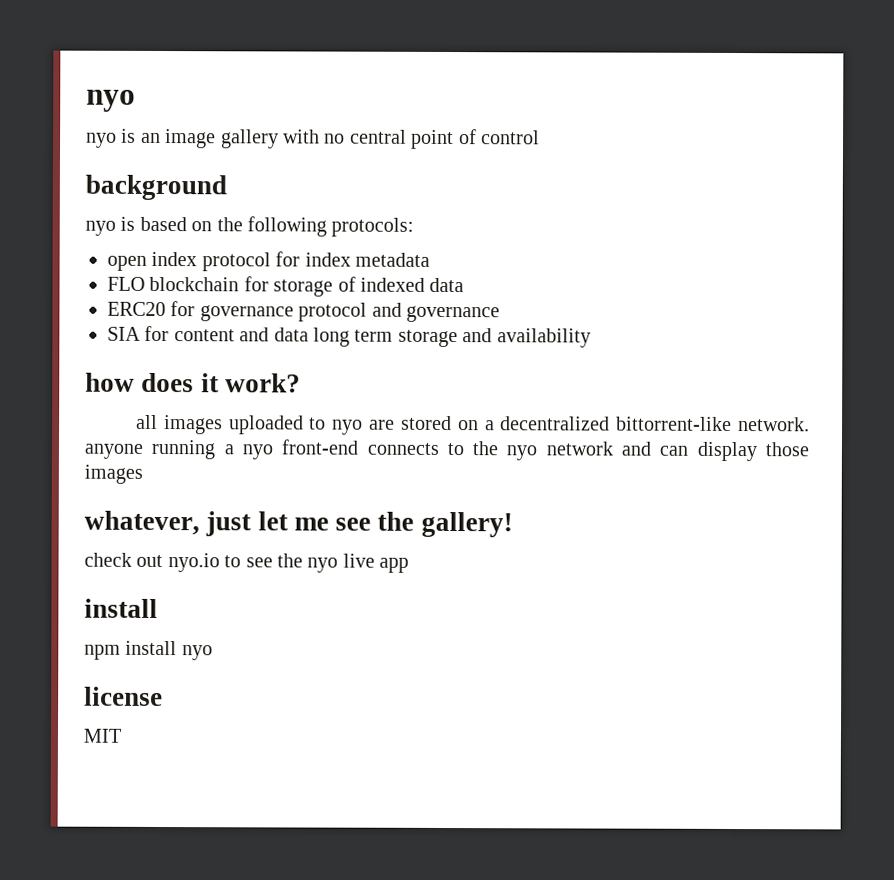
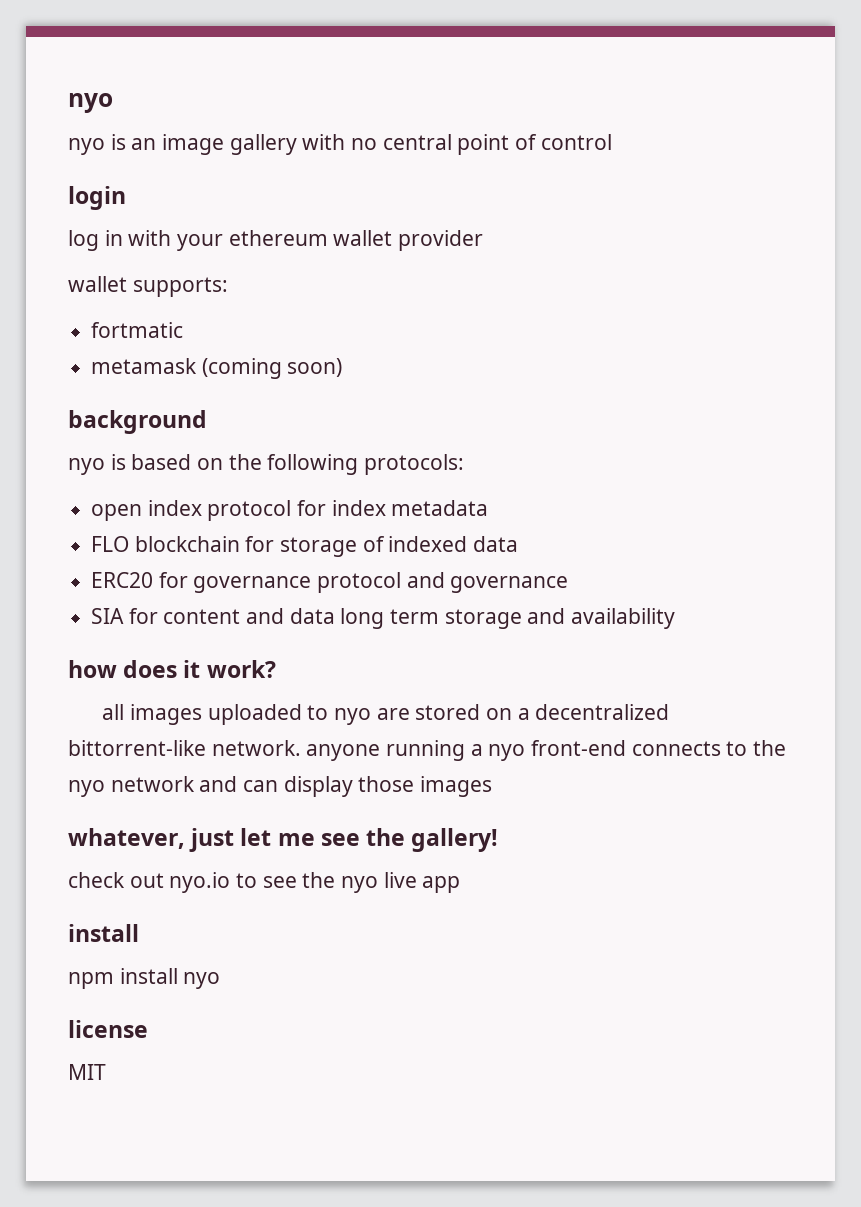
(540, 137) none -> [68,186,126,210] [68,230,484,251] [68,276,228,297] [91,322,184,338] [91,358,343,379] // login // log in with your ethereum wallet provider // wallet supports: // fortmatic // metamask (coming soon)

